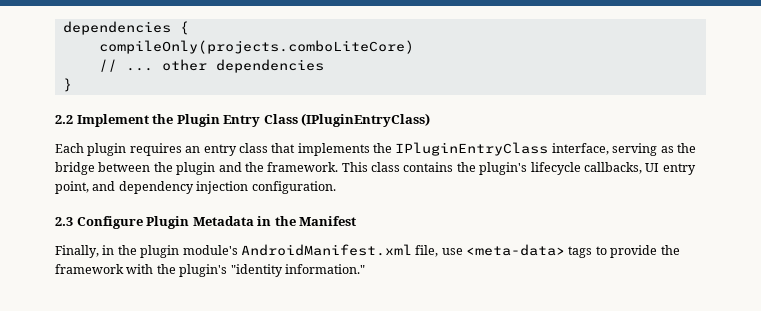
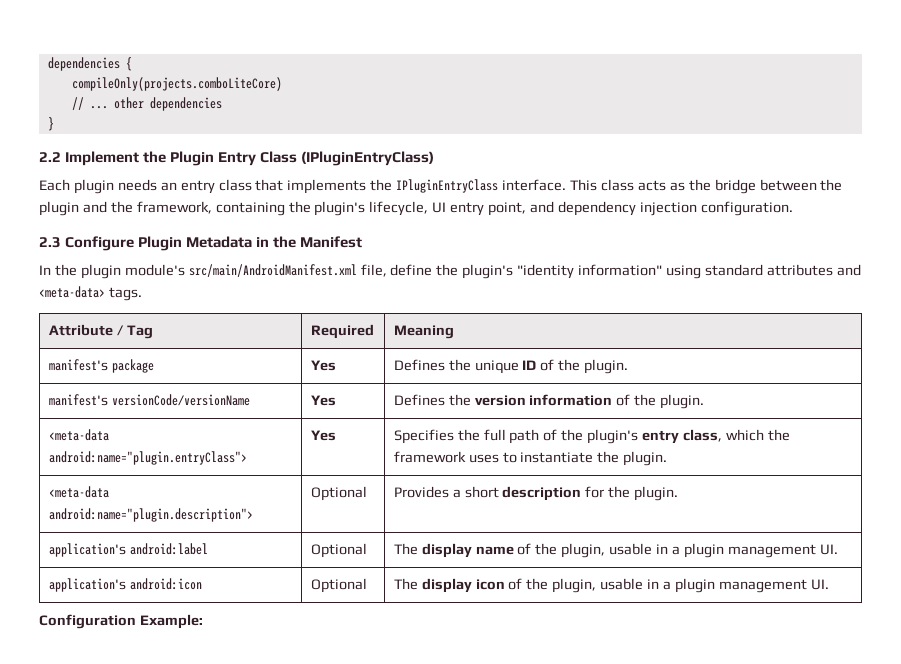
[129,143,182,156] requires -> [117,179,157,191] needs
[551,143,658,156] interface, serving -> [502,179,666,191] interface. This class acts
[267,162,642,175] framework. This class contains the plugin's lifecycle callbacks, -> [136,201,429,216] framework, containing the plugin's lifecycle,
[55,245,115,258] Finally, in -> [39,265,51,275] In
[240,244,680,258] [55,264,365,277] AndroidManifest.xml file, use <meta-data> tags to provide the framework with the plugin's "identity information." -> [188,264,861,279] [39,286,142,301] [48,324,153,339] [310,324,374,339] [393,325,454,339] [48,359,154,373] [310,360,336,371] [393,359,629,374] [48,394,250,406] [310,395,336,406] [393,394,705,409] [48,429,109,441] [48,451,247,465] [310,430,336,441] [393,429,790,444] [393,451,668,466] [48,486,109,498] [48,508,253,522] [310,486,367,501] [393,486,679,501] [48,543,208,557] [310,543,367,558] [393,543,838,558] [48,578,202,592] [310,578,367,593] [393,578,829,593] [39,614,203,629] src/main/AndroidManifest.xml file, define the plugin's "identity information" using standard attributes and <meta-data> tags. // Attribute / Tag | Required | Meaning // manifest's package | Yes | Defines the unique ID of the plugin. // manifest's versionCode/versionName | Yes | Defines the version information of the plugin. // <meta-data android:name="plugin.entryClass"> | Yes | Specifies the full path of the plugin's entry class, which the framework uses to instantiate the plugin. // <meta-data android:name="plugin.description"> | Optional | Provides a short description for the plugin. // application's android:label | Optional | The display name of the plugin, usable in a plugin management UI. // application's android:icon | Optional | The display icon of the plugin, usable in a plugin management UI. // Configuration Example:

